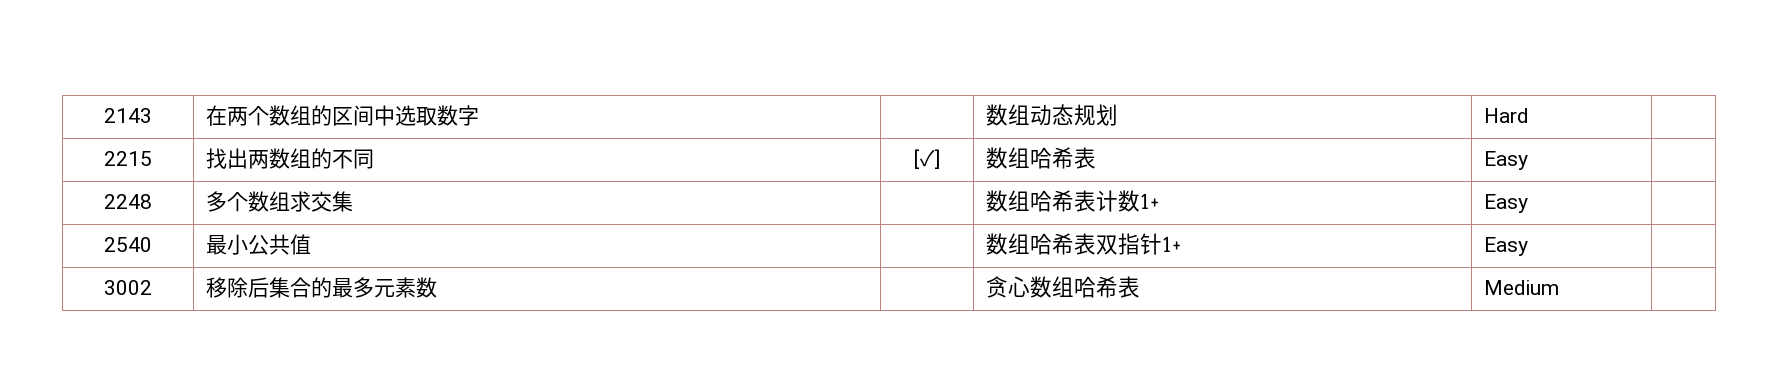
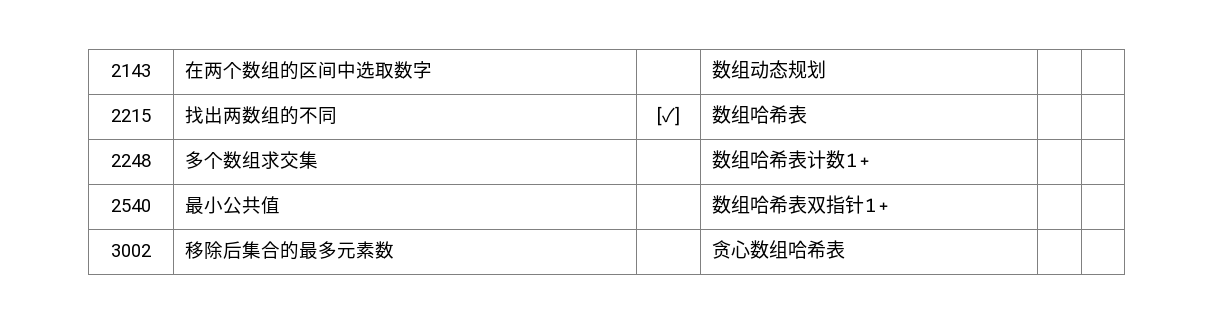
[1483,108,1529,123] Hard -> (826, 69) none
[1483,151,1528,170] Easy -> (807, 114) none
[1483,194,1528,213] Easy -> (871, 160) none
[1483,237,1528,256] Easy -> (890, 205) none
[1483,280,1559,295] Medium -> (845, 249) none

